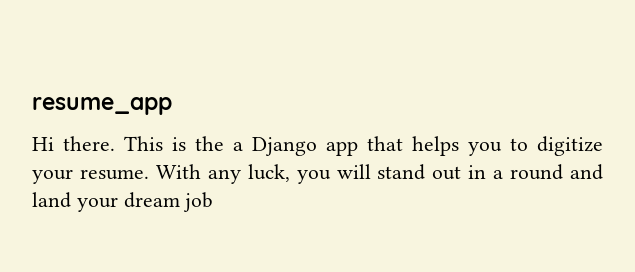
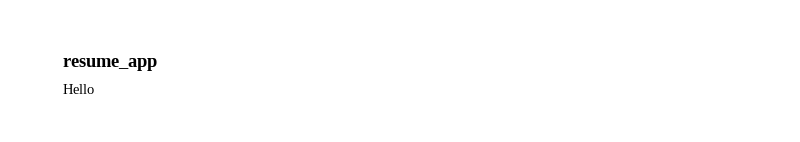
[32,136,603,156] [32,164,604,184] [32,192,214,212] Hi there. This is the a Django app that helps you to digitize your resume. With any luck, you will stand out in a round and land your dream job -> [63,84,94,94] Hello

